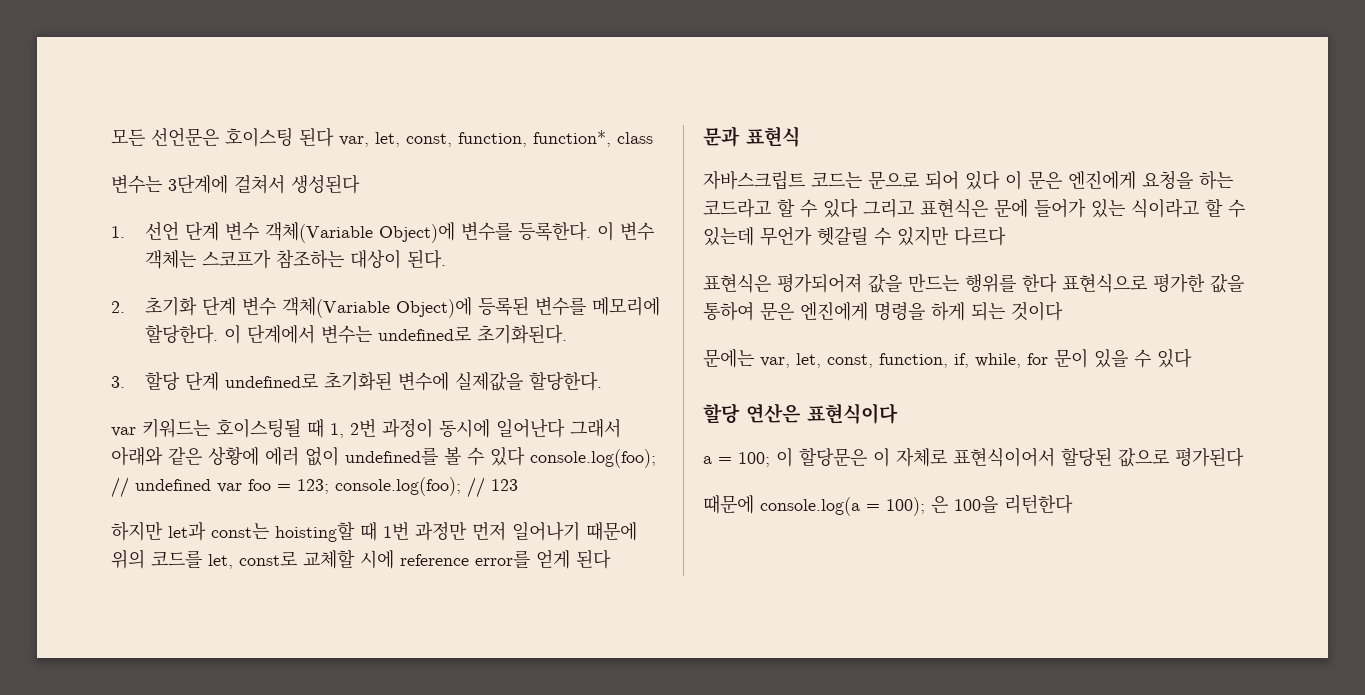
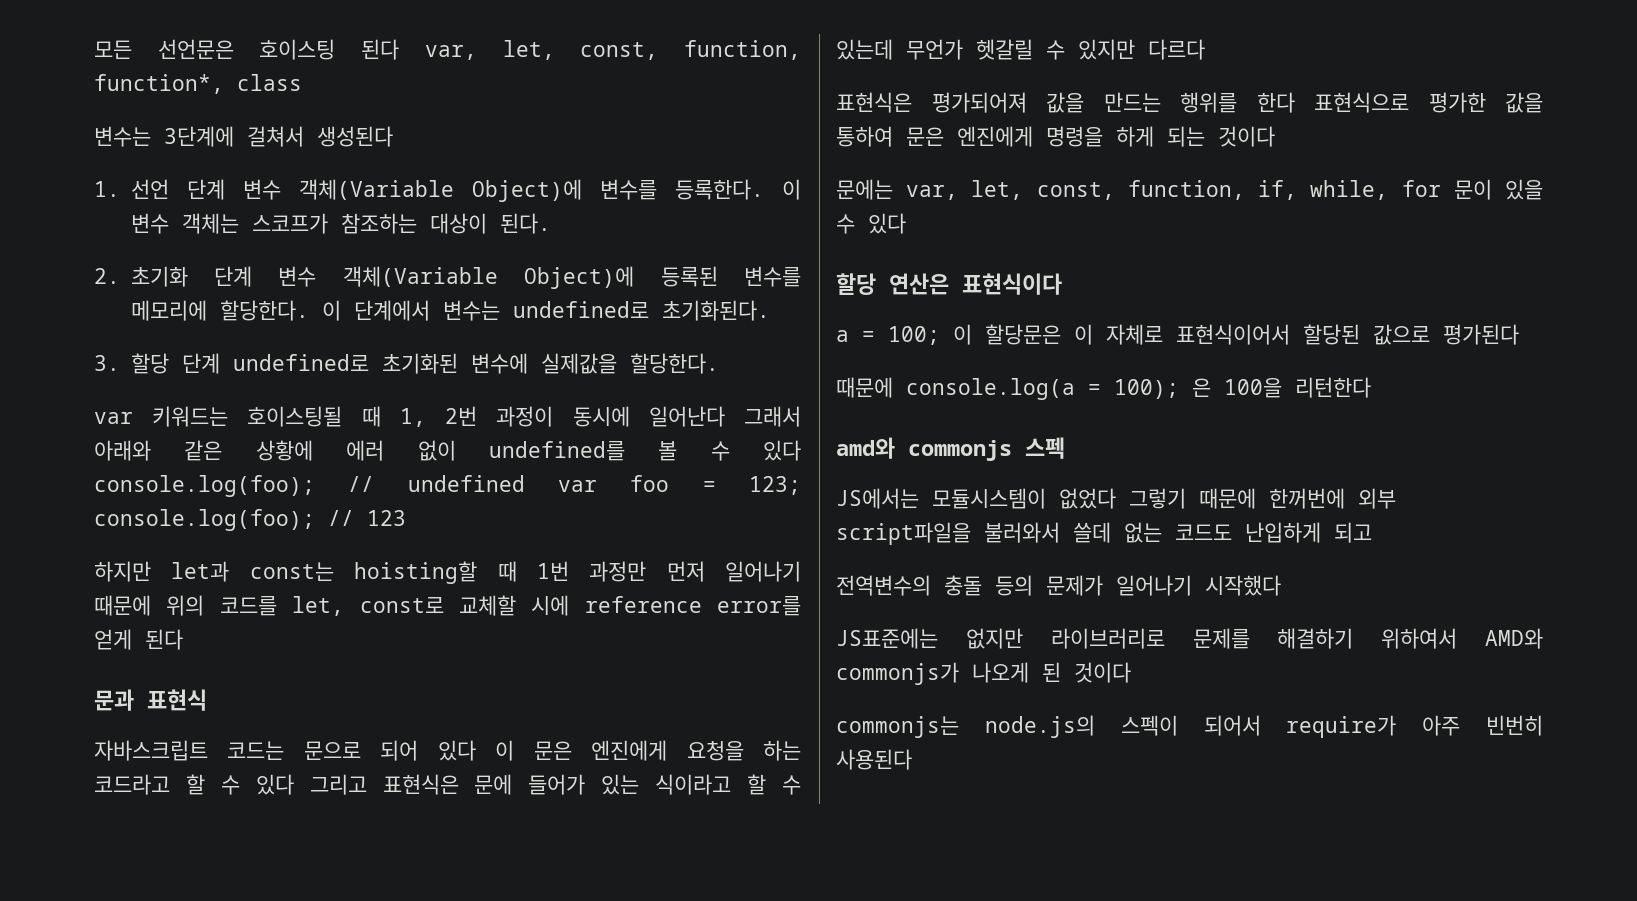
(1073, 504) none -> [836,437,1065,461] [836,488,1396,509] [836,522,1372,545] [836,575,1281,596] [836,628,1543,649] [836,662,1131,685] [836,715,1543,738] [836,749,912,770] // amd와 commonjs 스펙 // JS에서는 모듈시스템이 없었다 그렇기 때문에 한꺼번에 외부 script파일을 불러와서 쓸데 없는 코드도 난입하게 되고 // 전역변수의 충돌 등의 문제가 일어나기 시작했다 // JS표준에는 없지만 라이브러리로 문제를 해결하기 위하여서 AMD와 commonjs가 나오게 된 것이다 // commonjs는 node.js의 스펙이 되어서 require가 아주 빈번히 사용된다

